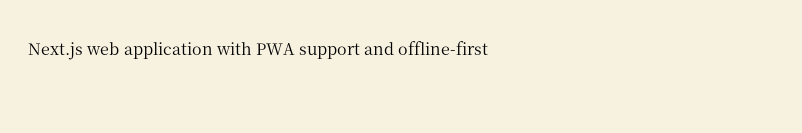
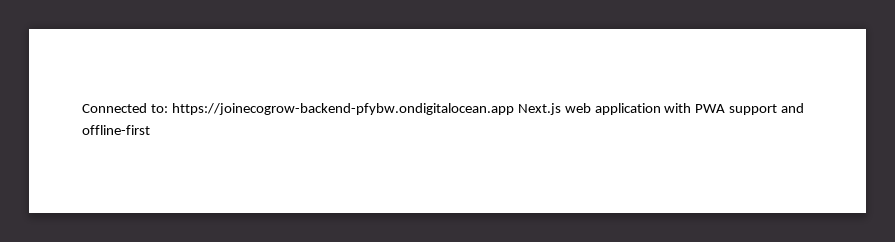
(28, 51) none -> [82,103,514,115] Connected to: https://joinecogrow-backend-pfybw.ondigitalocean.app

